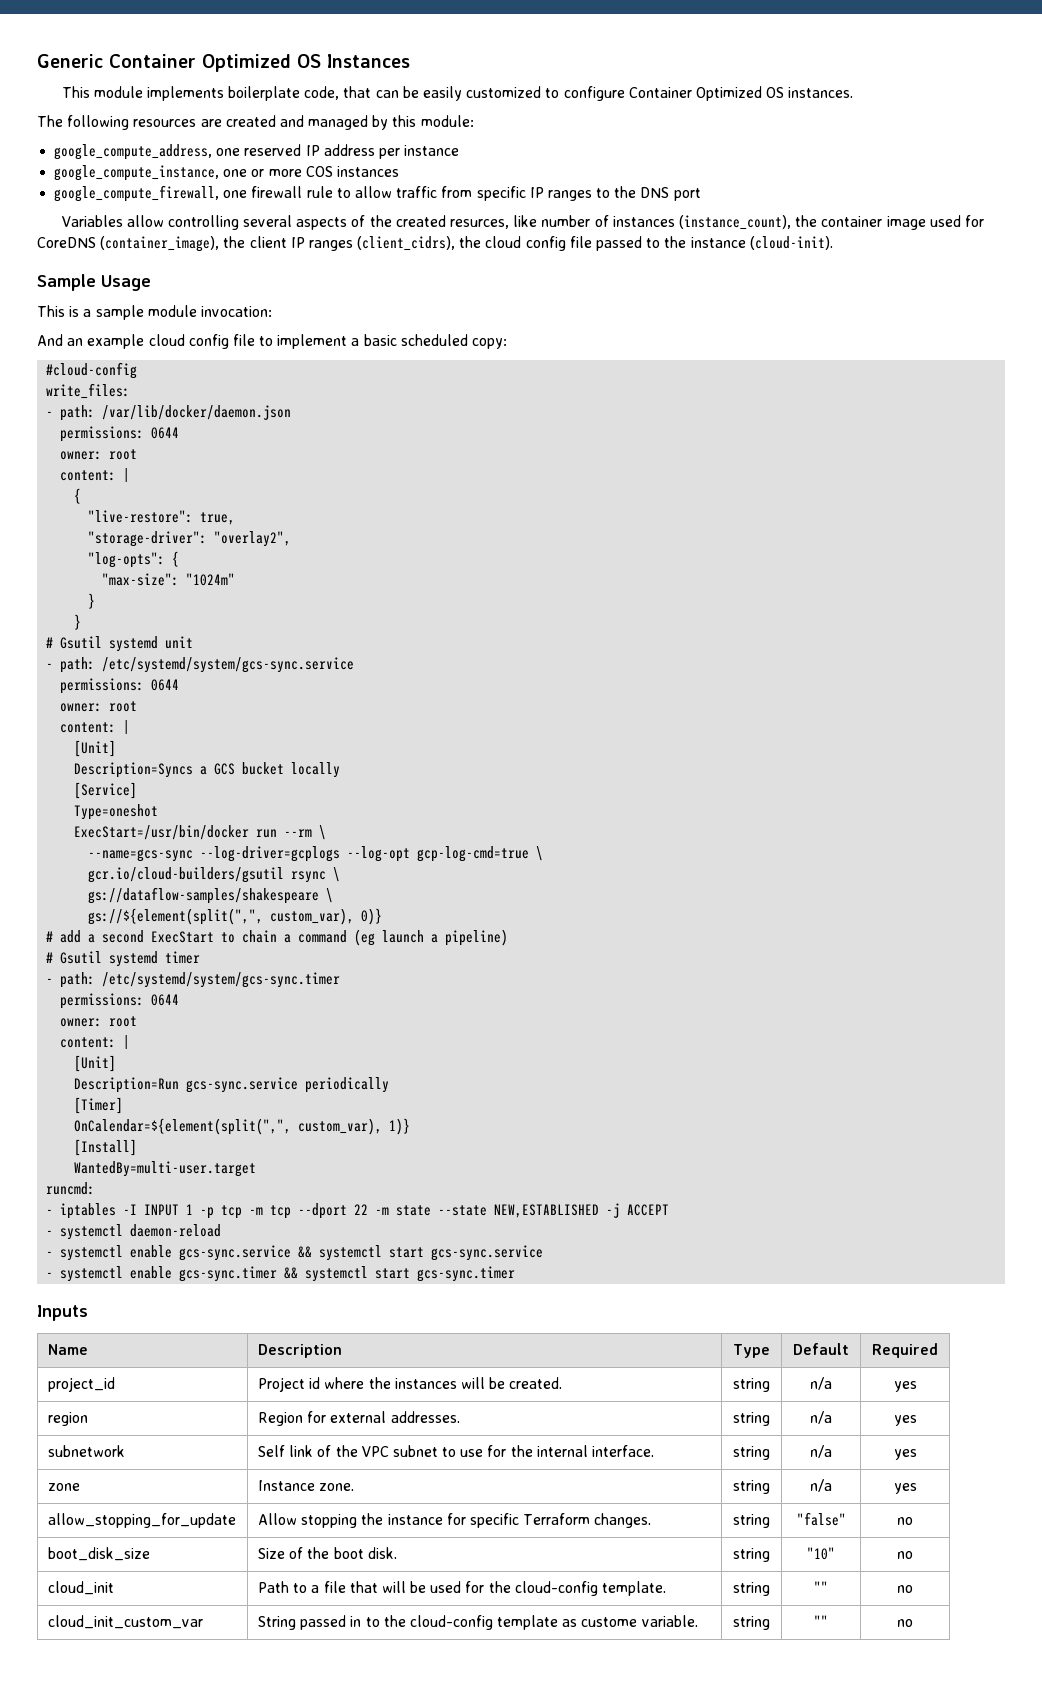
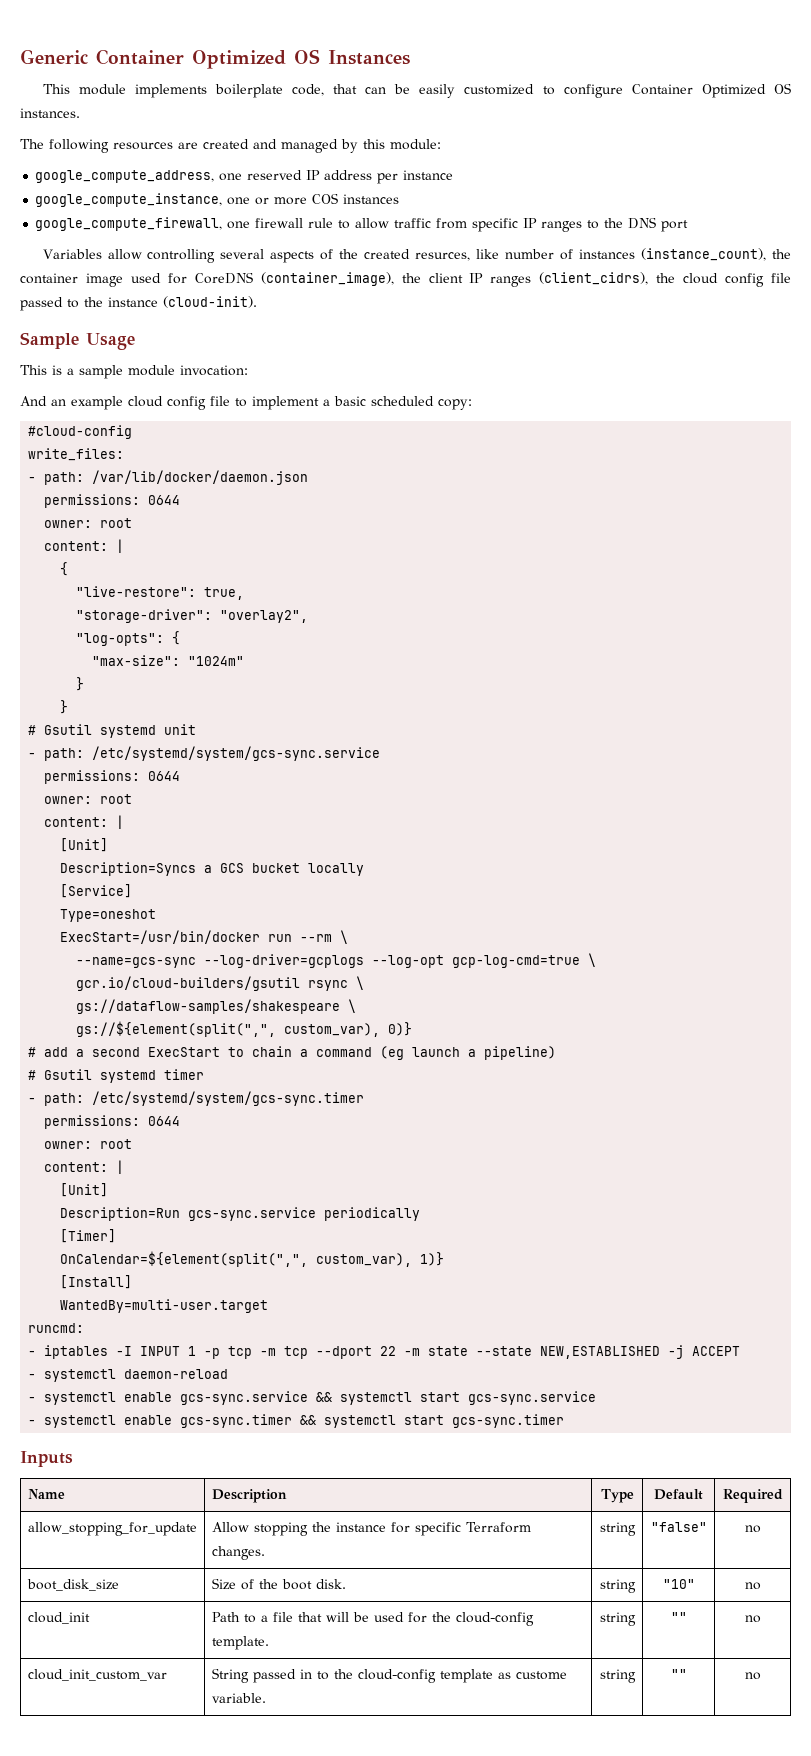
[47,1377,115,1392] [257,1377,563,1392] [733,1378,770,1392] [810,1377,832,1390] [893,1381,917,1392] [47,1412,88,1426] [257,1411,460,1426] [733,1412,770,1426] [810,1411,832,1424] [893,1415,917,1426] [47,1445,125,1457] [257,1445,654,1457] [733,1446,770,1460] [810,1445,832,1458] [893,1449,917,1460] [47,1483,80,1491] [257,1480,355,1491] [733,1480,770,1494] [810,1479,832,1492] [893,1483,917,1494] // project_id | Project id where the instances will be created. | string | n/a | yes // region | Region for external addresses. | string | n/a | yes // subnetwork | Self link of the VPC subnet to use for the internal interface. | string | n/a | yes // zone | Instance zone. | string | n/a | yes -> (783, 1496) none

